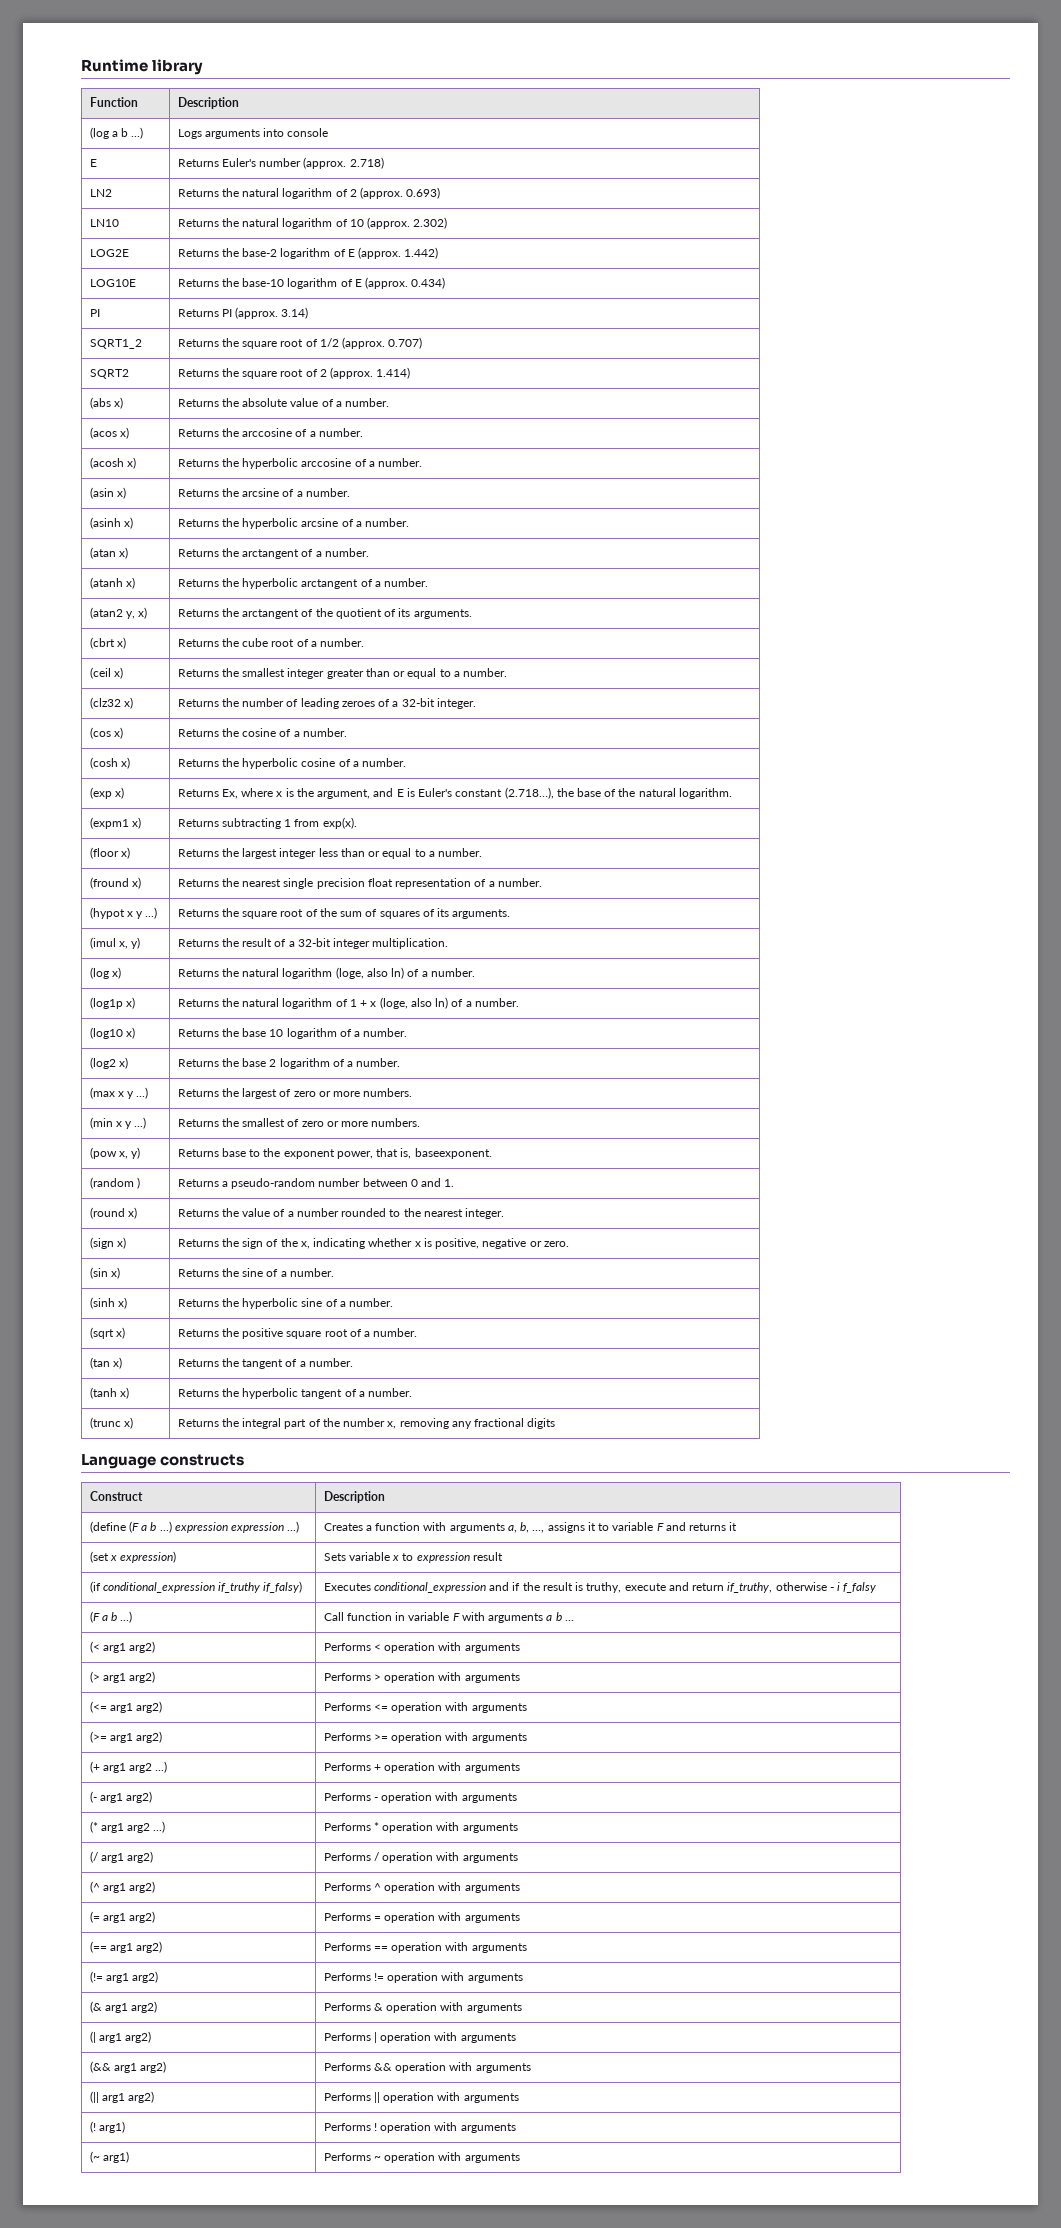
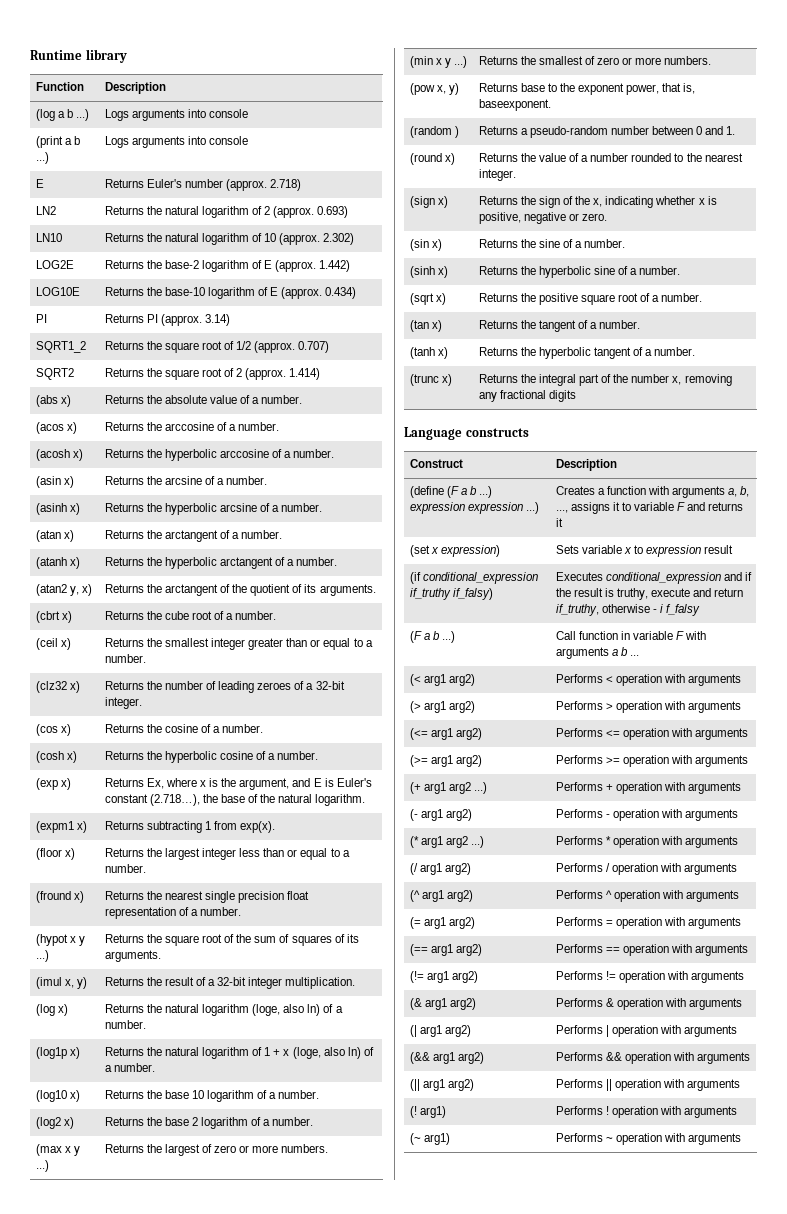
(329, 132) none -> [35,136,80,148] [35,152,49,164] [104,136,249,148] // (print a b ...) | Logs arguments into console

